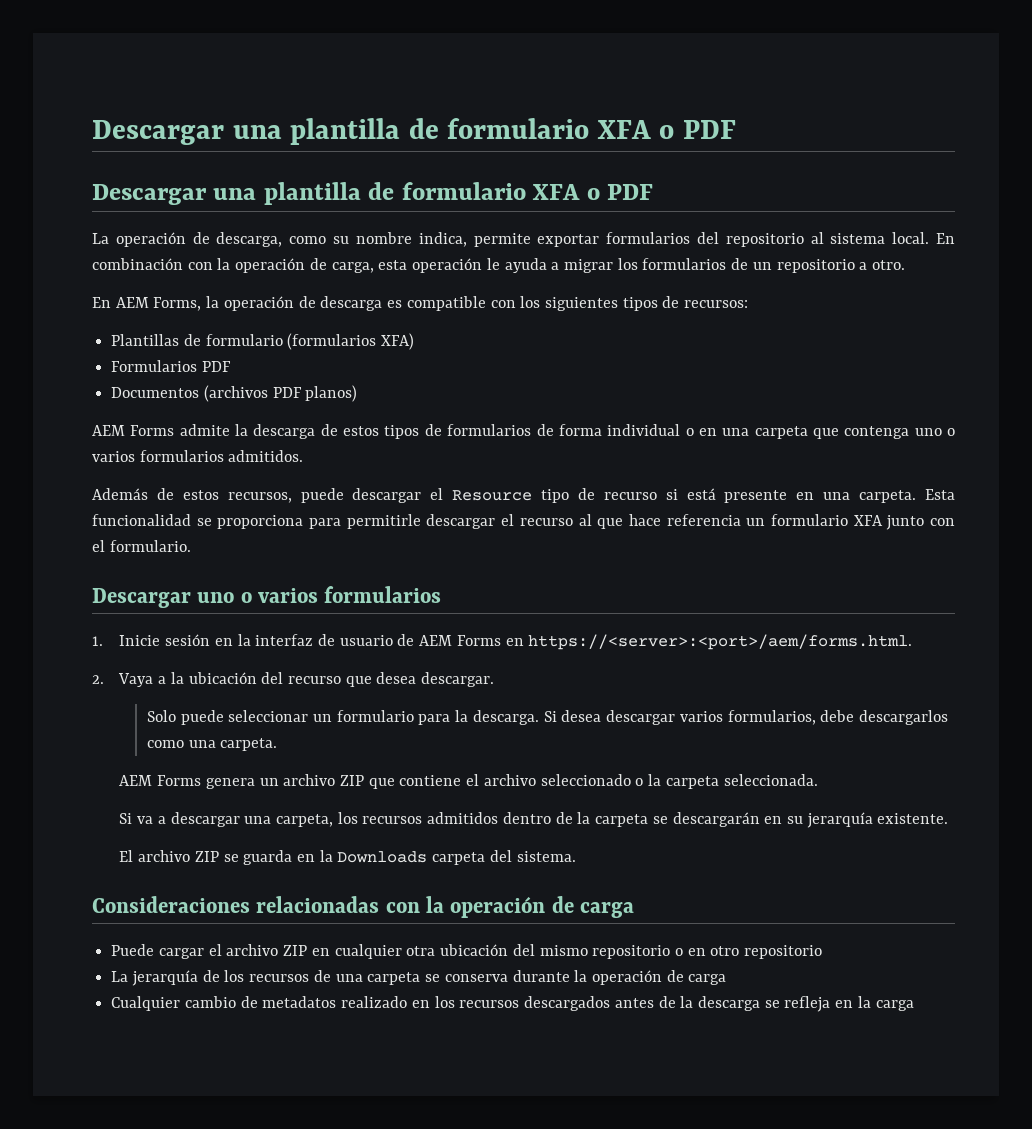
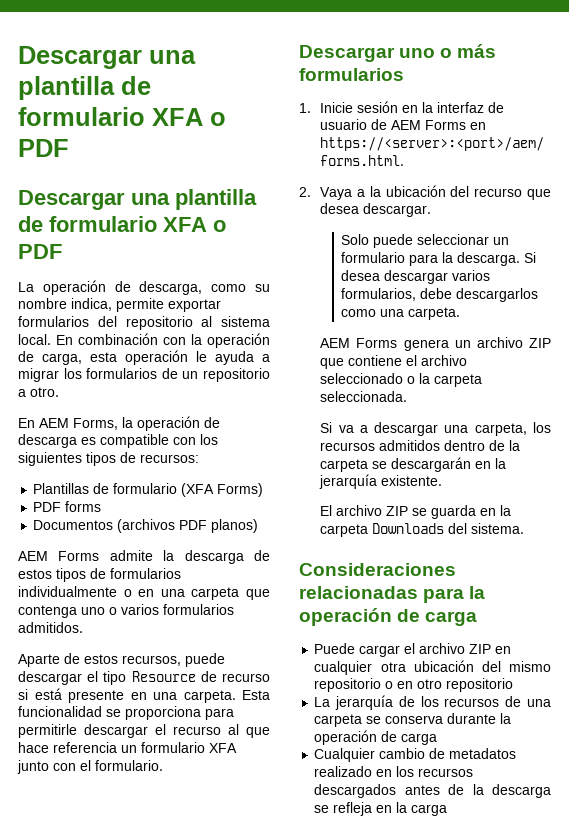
[287,333,415,350] [111,360,231,372] (formularios XFA) // Formularios PDF -> [181,483,264,497] [33,501,102,512] (XFA Forms) // PDF forms
[536,424,681,436] de forma individual -> [18,586,117,597] individualmente
[92,488,148,500] Además -> [18,654,60,667] Aparte
[452,489,570,503] Resource tipo -> [103,671,196,685] tipo Resource
[258,588,319,603] varios -> [457,44,497,58] más
[787,816,804,824] su -> [495,458,507,469] la
[337,851,486,865] Downloads carpeta -> [320,523,445,537] carpeta Downloads
[385,902,420,913] con -> [423,588,465,603] para

